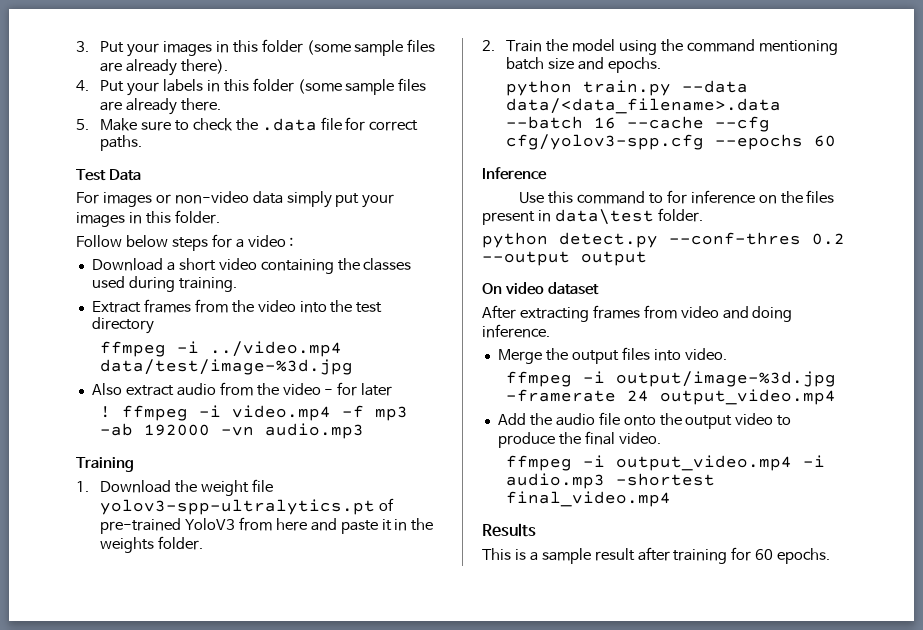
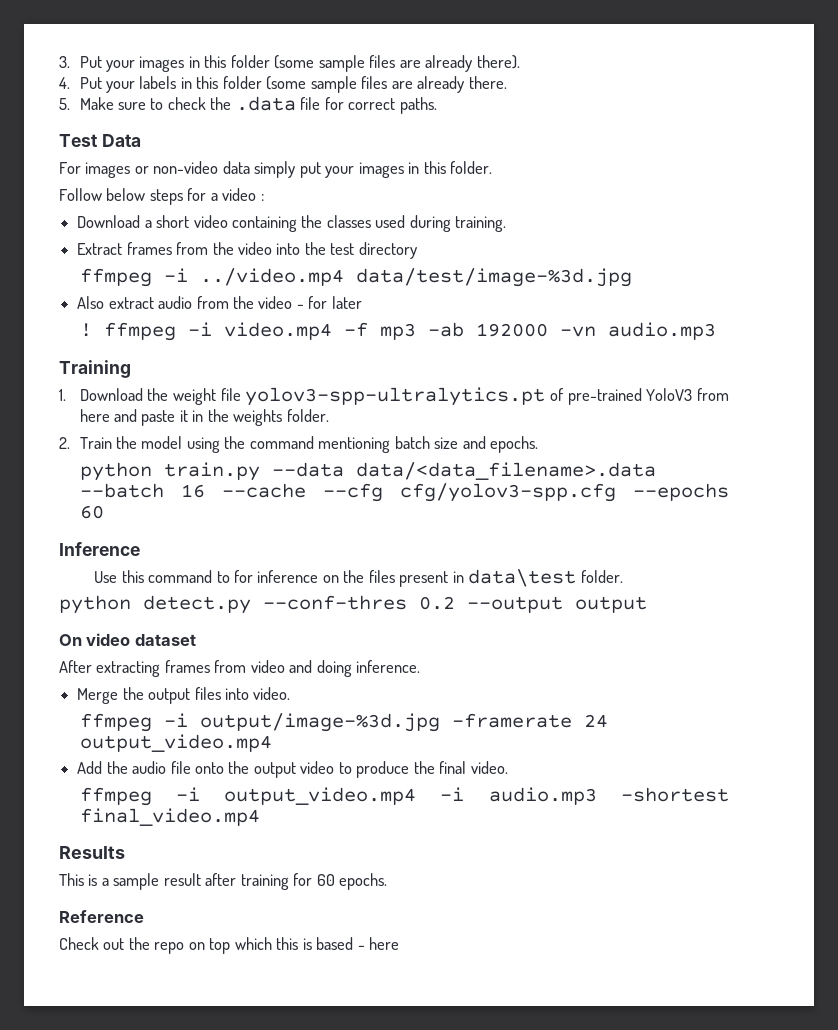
(831, 556) none -> [59,910,144,923] [59,937,400,954] // Reference // Check out the repo on top which this is based - here

